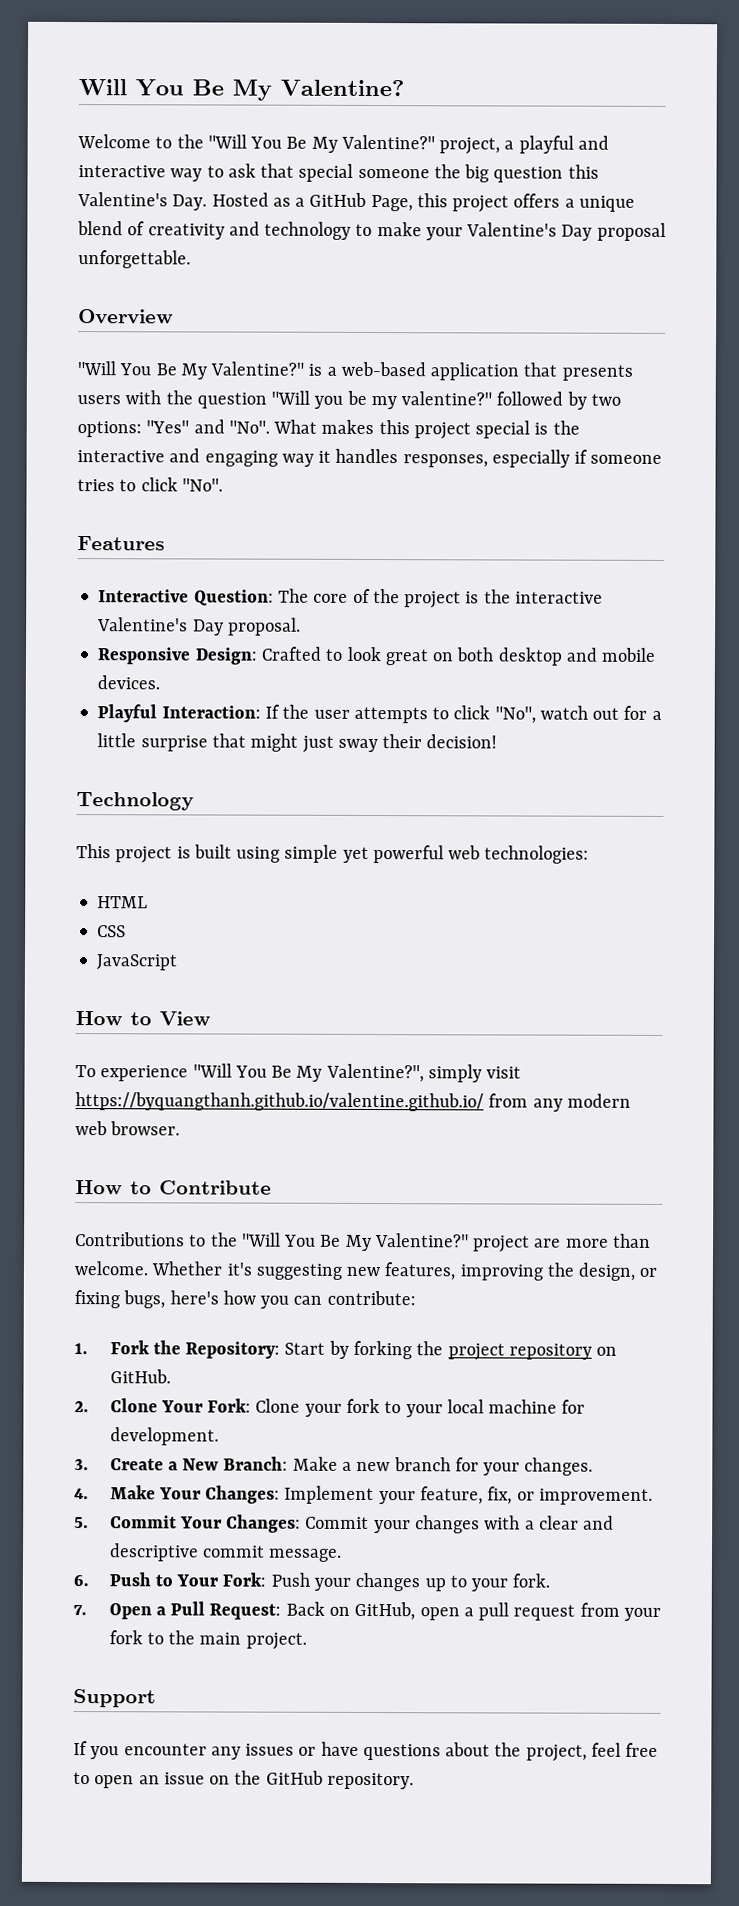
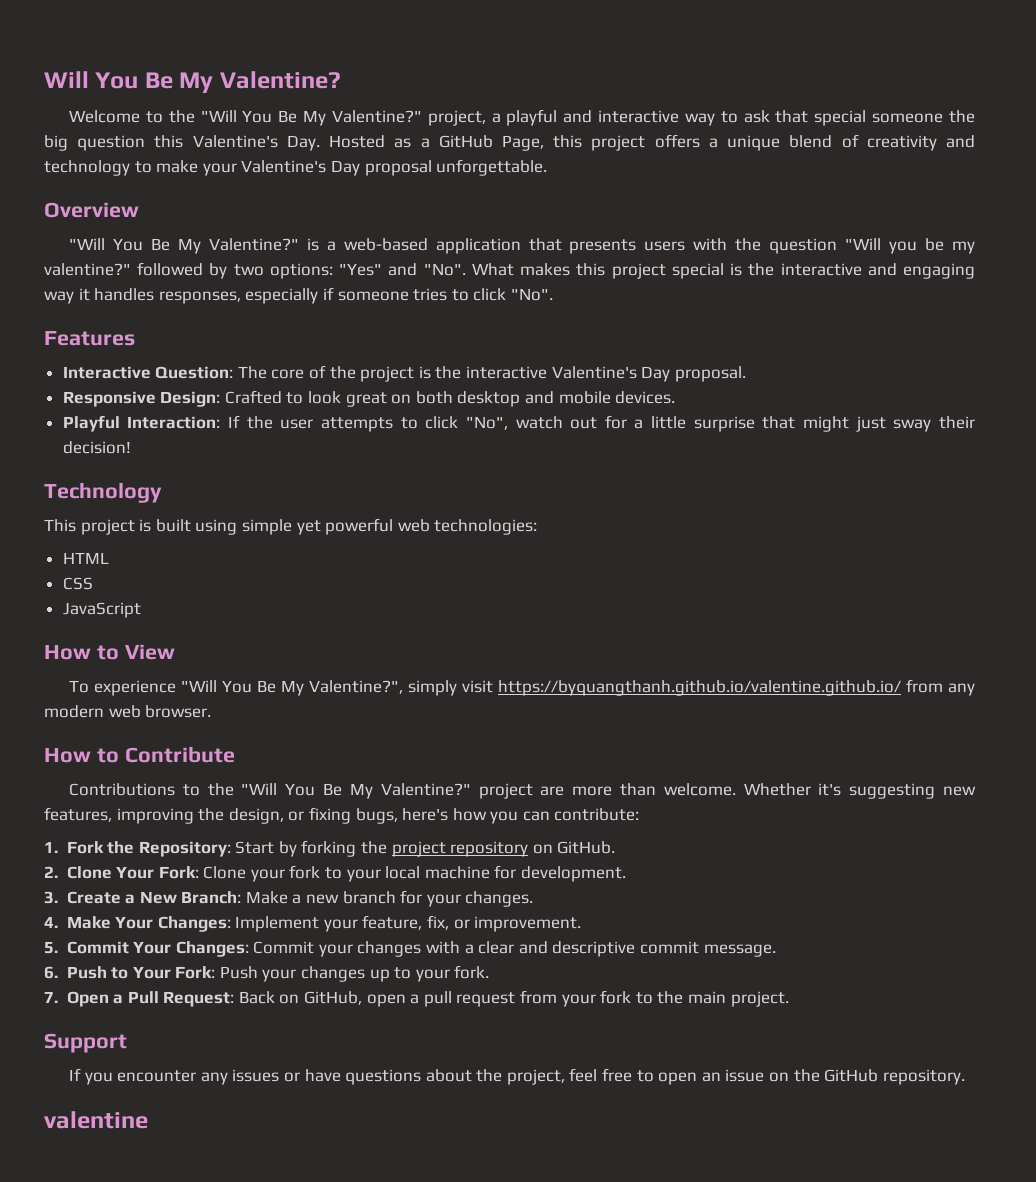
(414, 1781) none -> [44,1111,148,1129] // valentine

